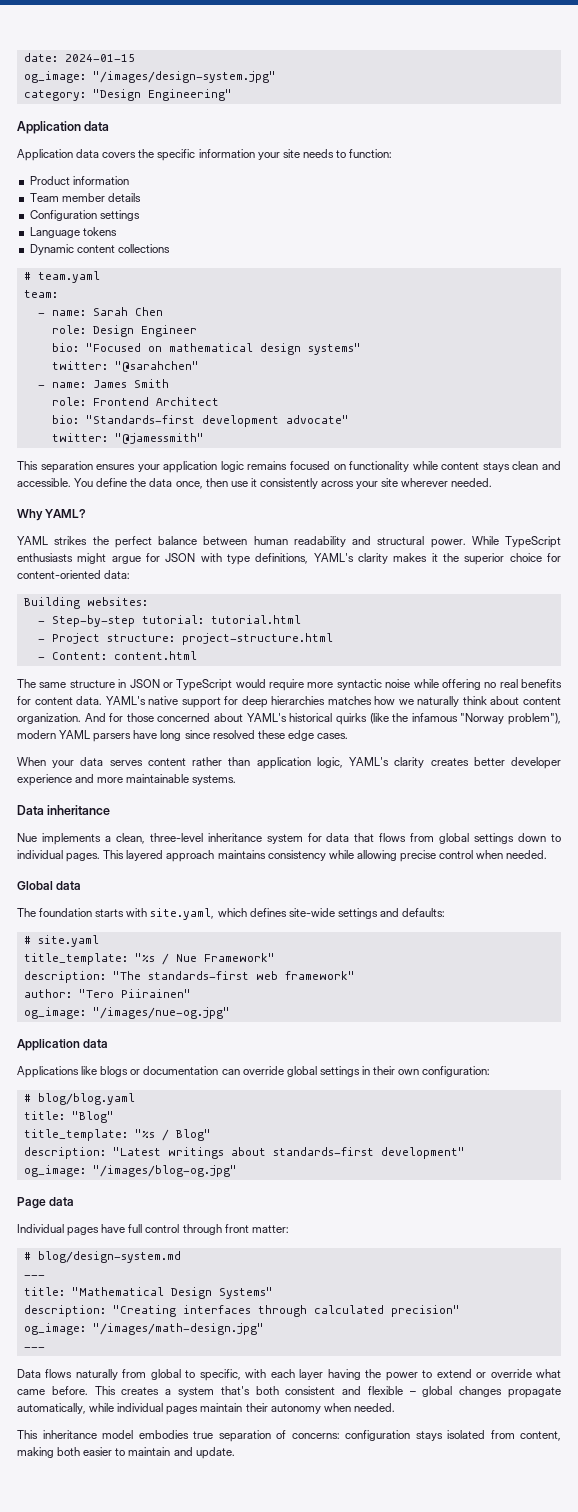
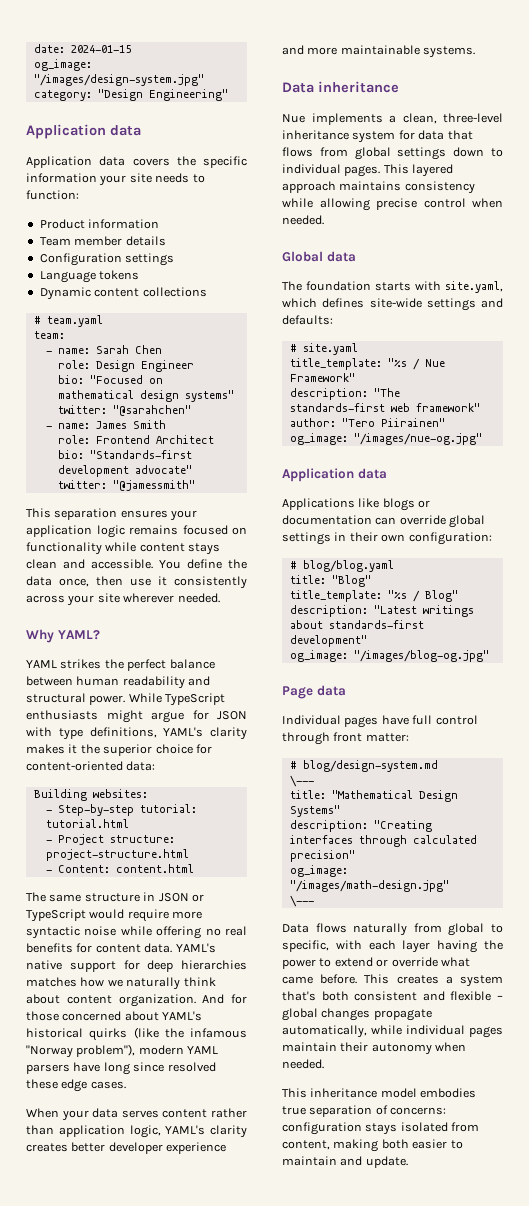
[23,1275,45,1278] --- -> [289,775,314,787] \---
[23,1347,45,1350] --- -> [289,895,314,907] \---

